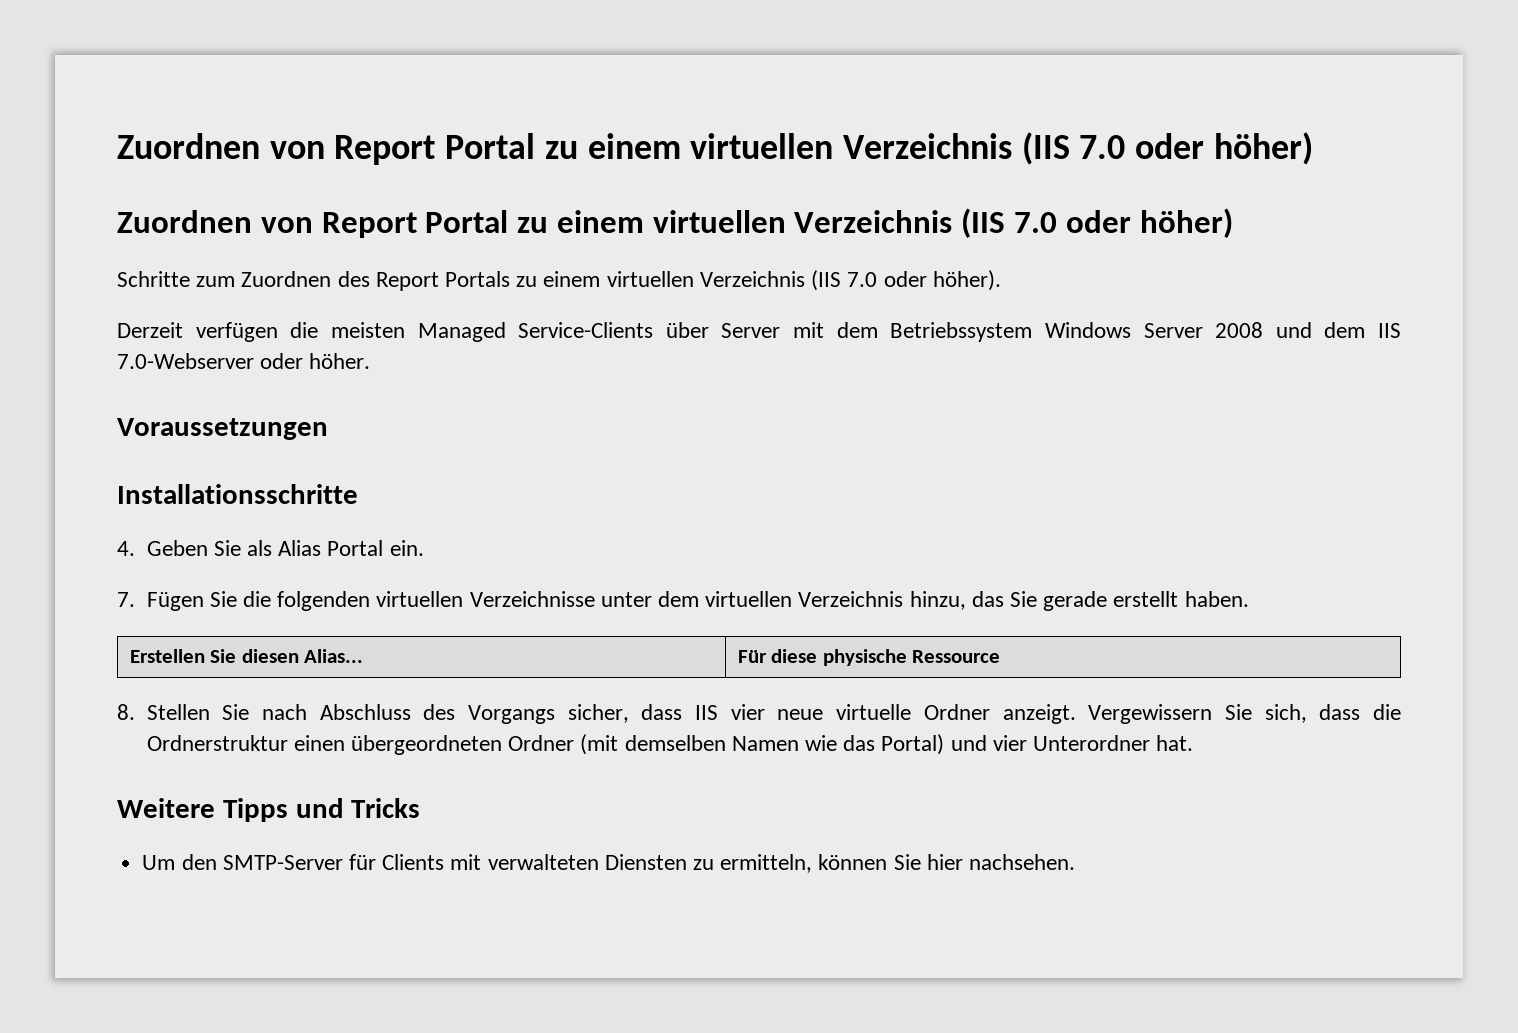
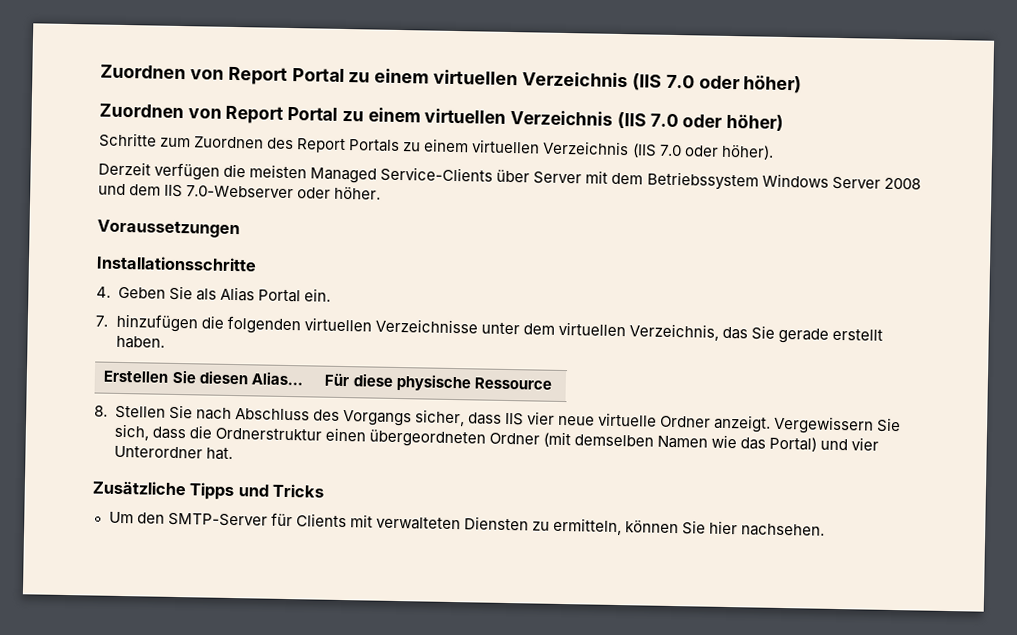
[146,591,237,611] Fügen Sie -> [115,313,198,333] hinzufügen
[798,591,966,610] Verzeichnis hinzu, -> [629,323,720,341] Verzeichnis,
[117,798,215,818] Weitere -> [92,480,186,496] Zusätzliche

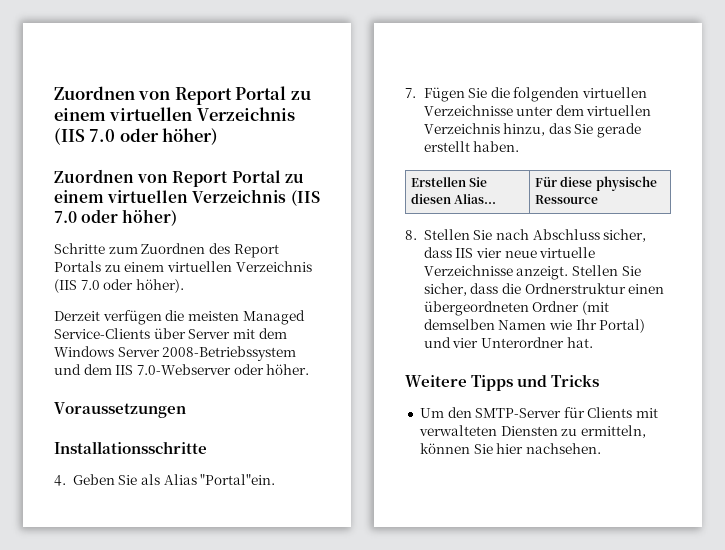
[646,171,759,191] Betriebssystem -> (287, 333) none
[883,177,921,190] 2008 -> [162,346,297,361] 2008-Betriebssystem
[257,288,331,303] Portal ein. -> [200,474,276,485] "Portal"ein.
[115,313,198,333] hinzufügen -> [423,87,488,102] Fügen Sie
[629,323,720,341] Verzeichnis, -> [423,123,546,136] Verzeichnis hinzu,
[312,409,412,427] des Vorgangs -> (600, 234) none
[660,414,902,435] [113,423,149,441] Ordner anzeigt. Vergewissern Sie sich, -> [423,265,641,280] [423,283,467,296] Verzeichnisse anzeigt. Stellen Sie sicher,
[740,437,767,450] das -> [575,319,597,330] Ihr
[92,480,186,496] Zusätzliche -> [405,375,467,387] Weitere

